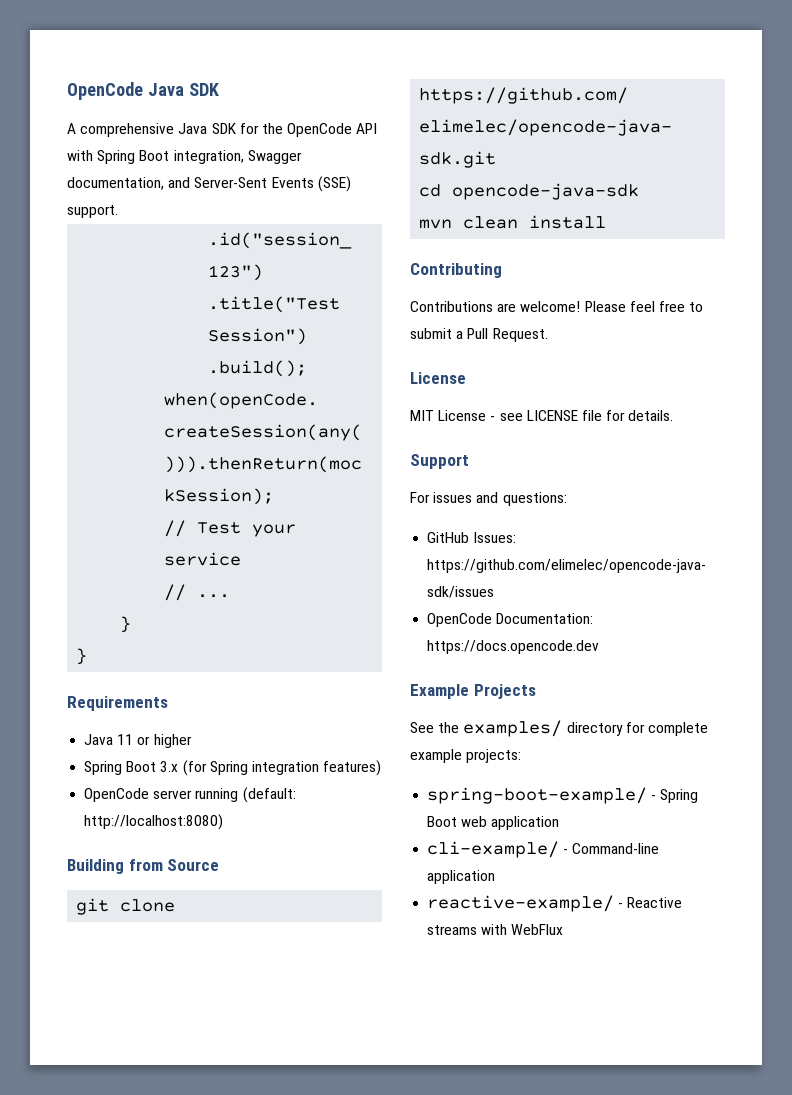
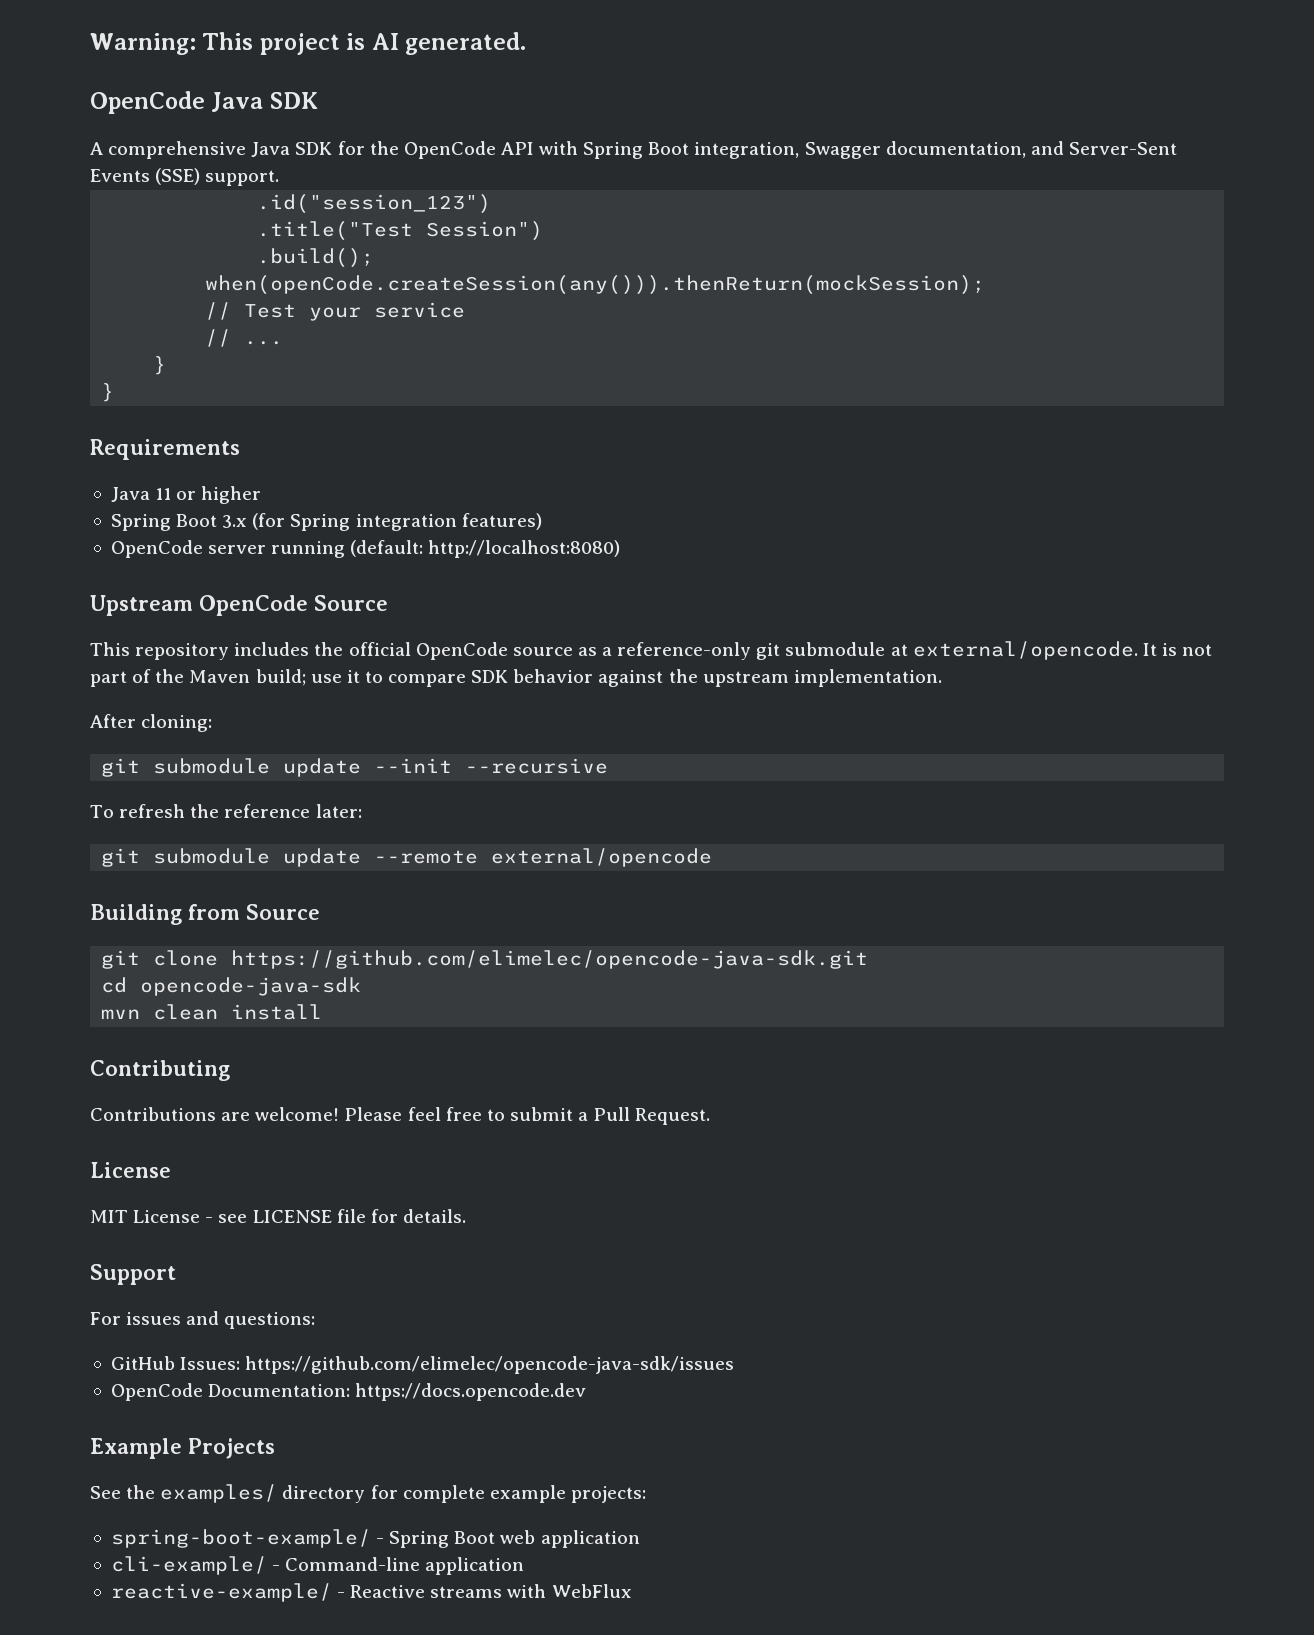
(67, 91) none -> [90,32,527,55] Warning: This project is AI generated. //
(224, 822) none -> [90,595,388,616] [90,641,1213,660] [90,669,942,687] [90,714,213,732] [101,758,609,777] [90,804,362,818] [101,848,713,867] // Upstream OpenCode Source // This repository includes the official OpenCode source as a reference-only git submodule at external/opencode. It is not part of the Maven build; use it to compare SDK behavior against the upstream implementation. // After cloning: // git submodule update --init --recursive // To refresh the reference later: // git submodule update --remote external/opencode

